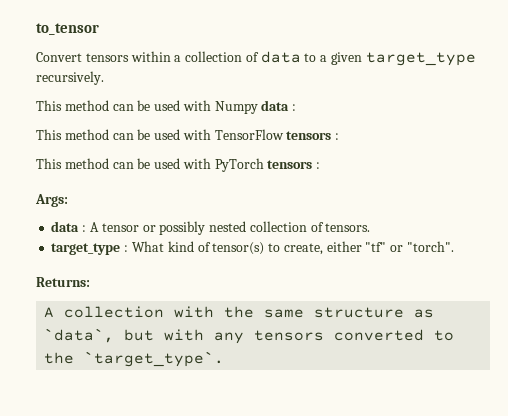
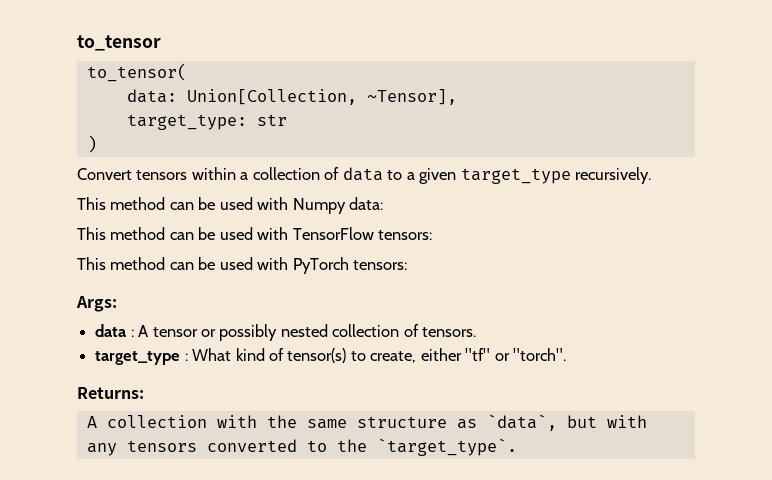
(99, 29) none -> [86,63,187,82] [126,89,457,105] [126,114,287,130] [86,135,97,153] // to_tensor( // data: Union[Collection, ~Tensor], // target_type: str // )
[261,100,297,111] data : -> [349,197,384,210] data:
[286,131,340,140] tensors : -> [378,230,433,240] tensors:
[267,160,321,169] tensors : -> [353,260,408,270] tensors:

